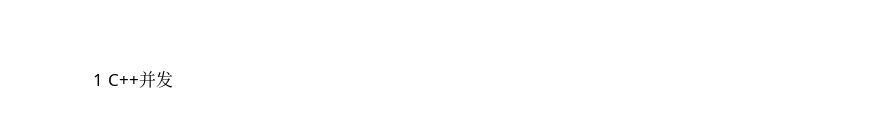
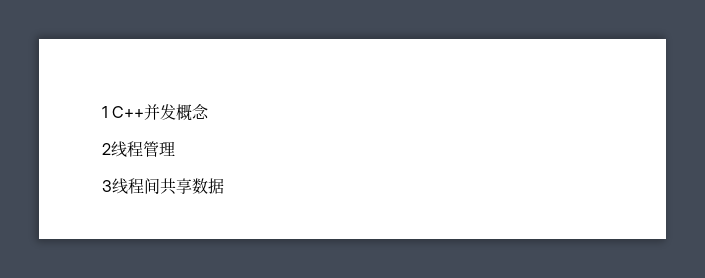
(173, 79) none -> [176,104,210,121] [102,141,175,157] [102,178,224,195] 概念 // 2线程管理 // 3线程间共享数据

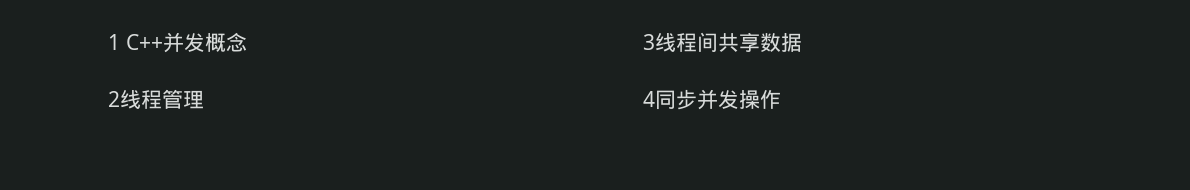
(224, 186) none -> [643,89,781,110] // 4同步并发操作

